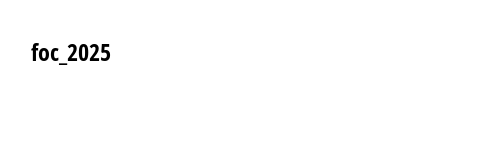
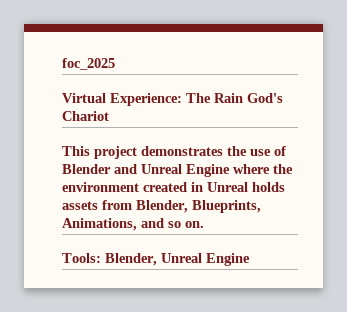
(111, 54) none -> [62,93,283,106] [62,111,109,121] [62,146,286,159] [62,164,293,177] [62,182,285,192] [62,200,261,213] [62,218,204,231] [62,253,250,266] // Virtual Experience: The Rain God's Chariot // This project demonstrates the use of Blender and Unreal Engine where the environment created in Unreal holds assets from Blender, Blueprints, Animations, and so on. // Tools: Blender, Unreal Engine

